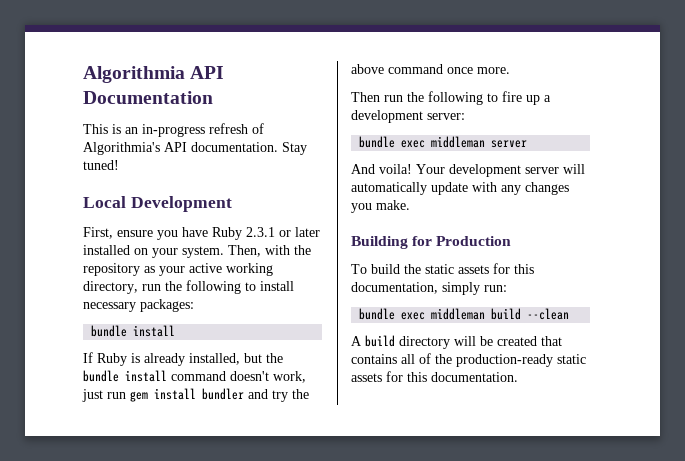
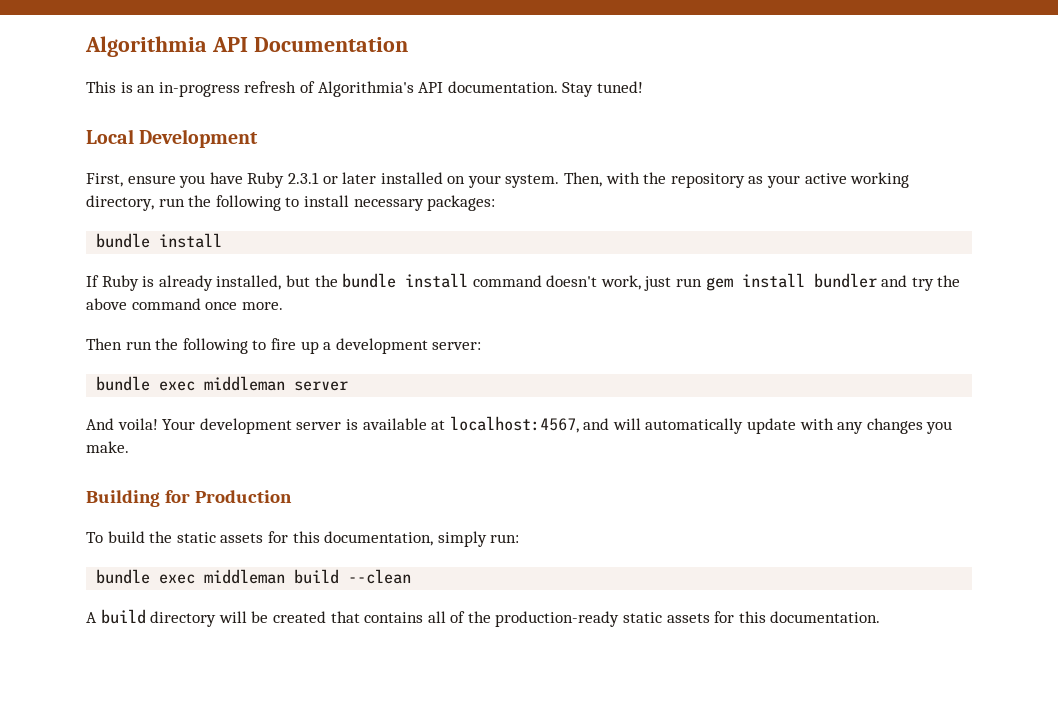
(559, 170) none -> [345,416,610,433] is available at localhost:4567, and

